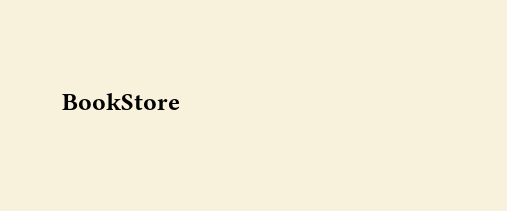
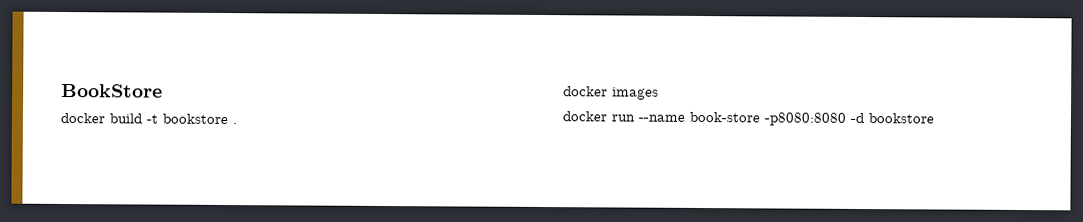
(180, 101) none -> [60,112,237,125] [563,86,659,100] [562,111,934,126] // docker build -t bookstore . // docker images // docker run --name book-store -p8080:8080 -d bookstore

